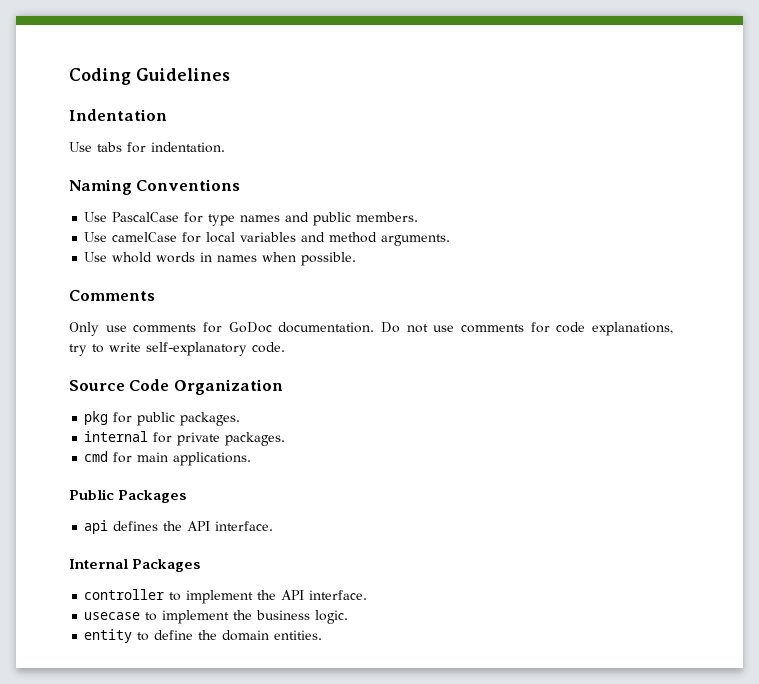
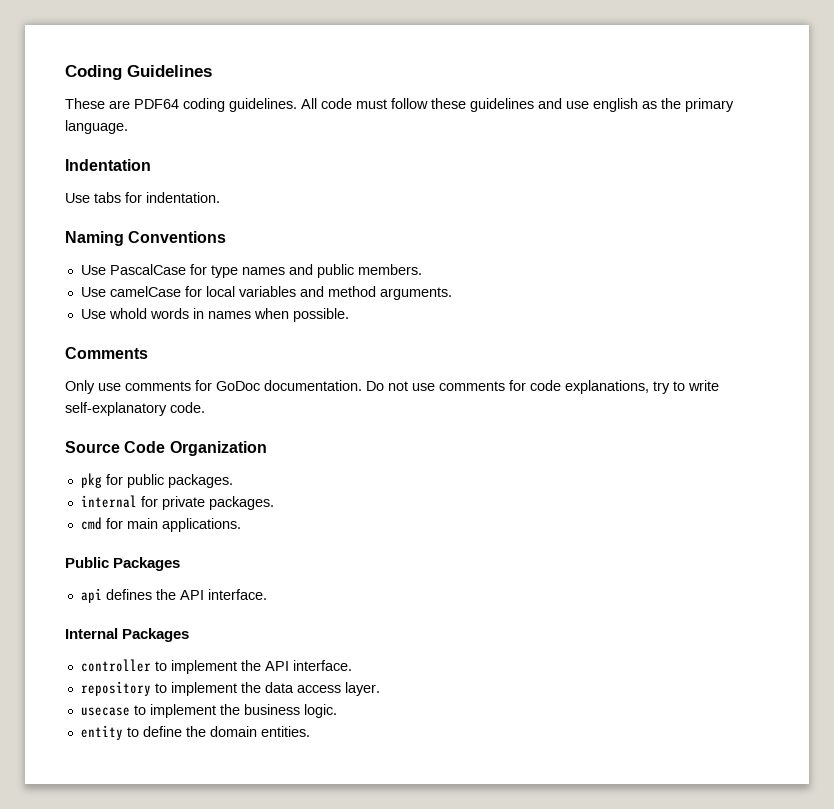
(230, 74) none -> [65,98,734,112] [65,120,128,134] // These are PDF64 coding guidelines. All code must follow these guidelines and use english as the primary language.
(368, 595) none -> [80,681,380,696] // repository to implement the data access layer.

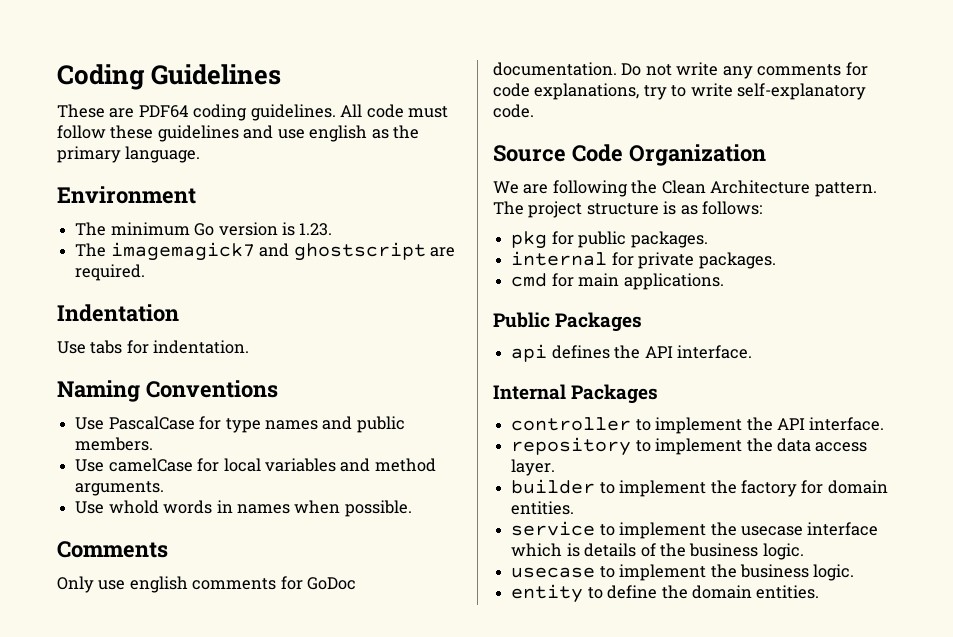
(128, 127) none -> [57,186,196,204] [75,222,333,236] [75,242,455,261] [75,264,146,281] // Environment // The minimum Go version is 1.23. // The imagemagick7 and ghostscript are required.
(121, 387) none -> [129,576,188,593] english
[412,383,435,391] use -> [676,62,753,79] write any
(267, 448) none -> [493,180,877,197] [493,201,763,218] // We are following the Clean Architecture pattern. The project structure is as follows:
(380, 689) none -> [511,479,888,497] [511,501,575,515] [511,521,879,539] [511,543,804,560] // builder to implement the factory for domain entities. // service to implement the usecase interface which is details of the business logic.

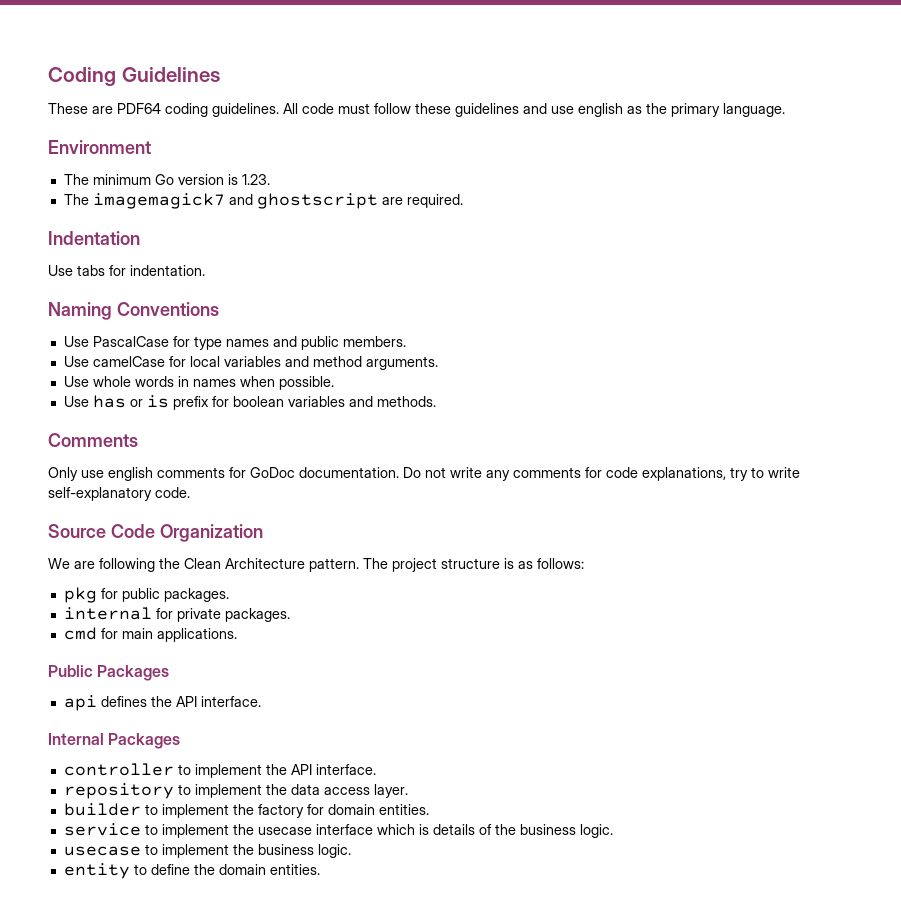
[108,500,159,514] whold -> [92,376,131,387] whole
(412, 508) none -> [63,395,436,410] // Use has or is prefix for boolean variables and methods.

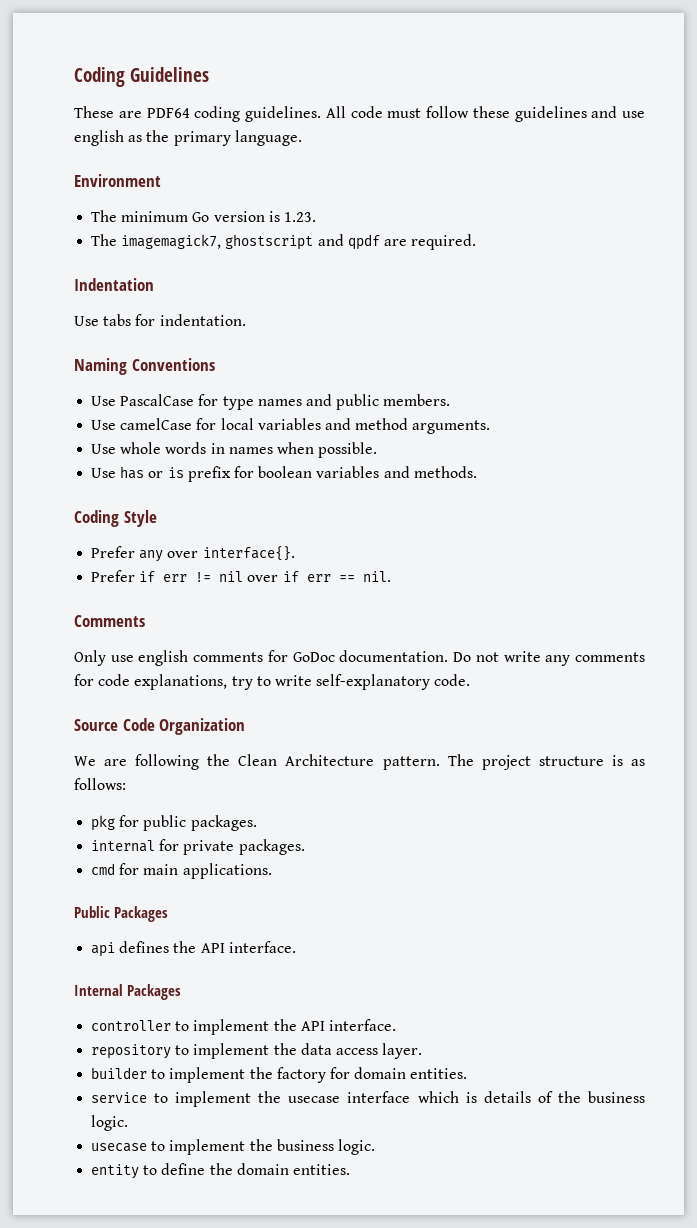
[92,193,378,209] imagemagick7 and ghostscript -> [121,234,380,250] imagemagick7, ghostscript and qpdf
(436, 401) none -> [74,510,157,527] [91,546,295,562] [91,570,391,582] // Coding Style // Prefer any over interface{}. // Prefer if err != nil over if err == nil.

